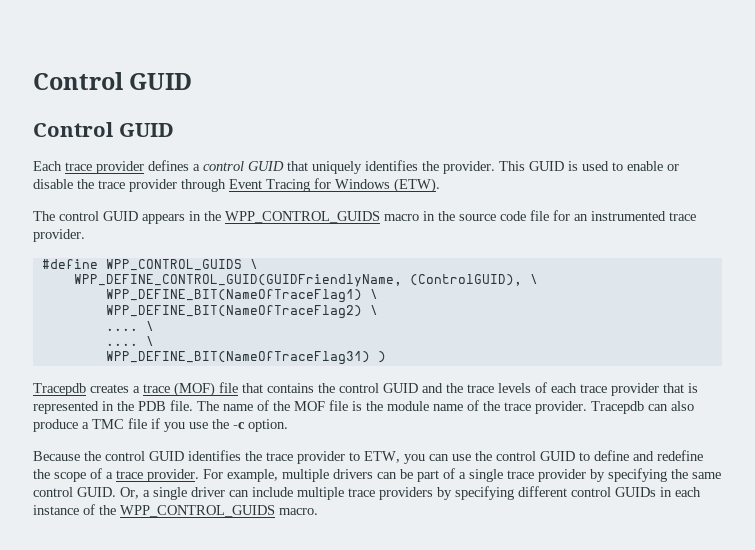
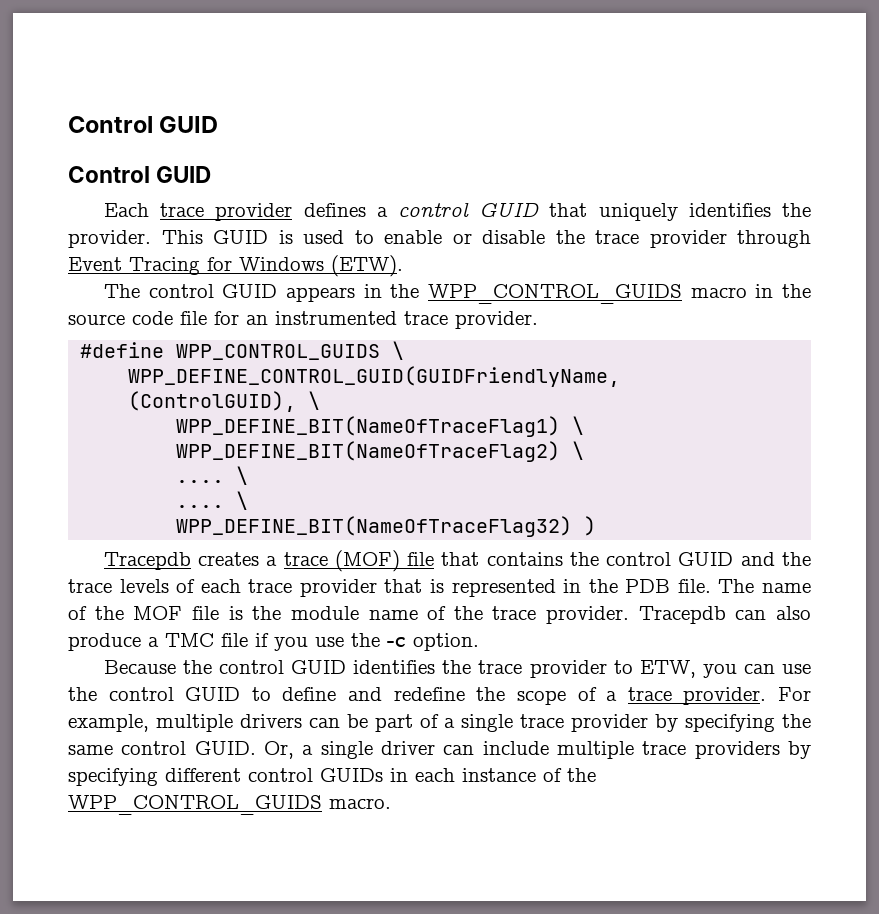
[105,351,370,365] WPP_DEFINE_BIT(NameOfTraceFlag31) -> [176,516,573,537] WPP_DEFINE_BIT(NameOfTraceFlag32)

